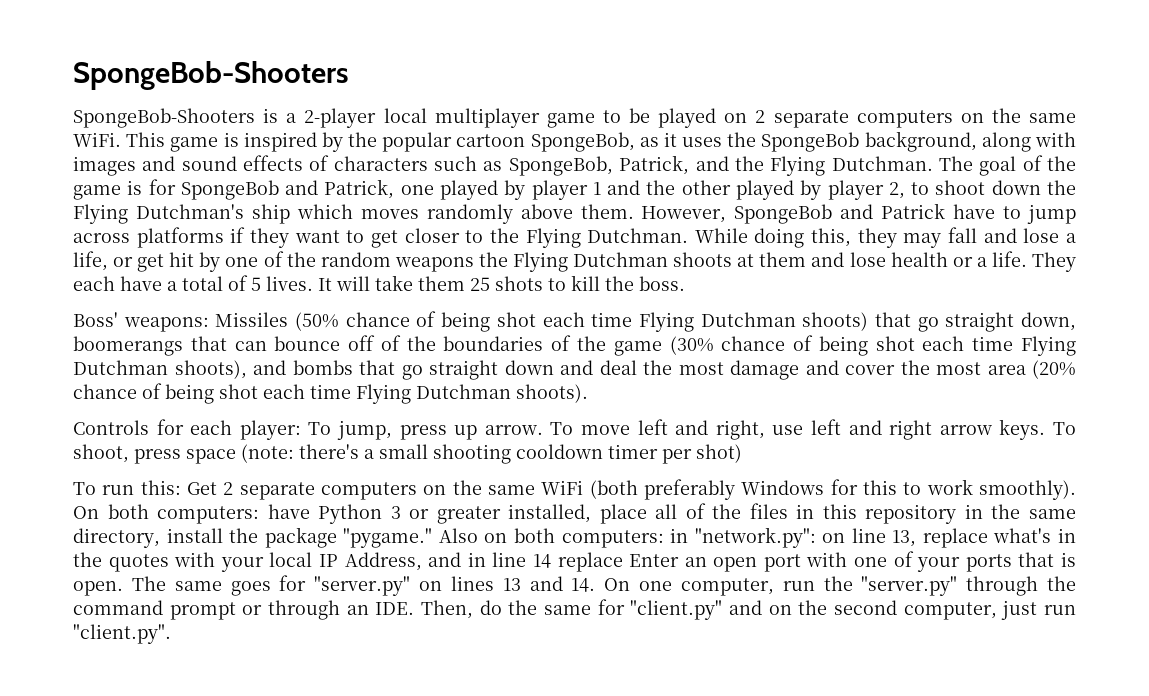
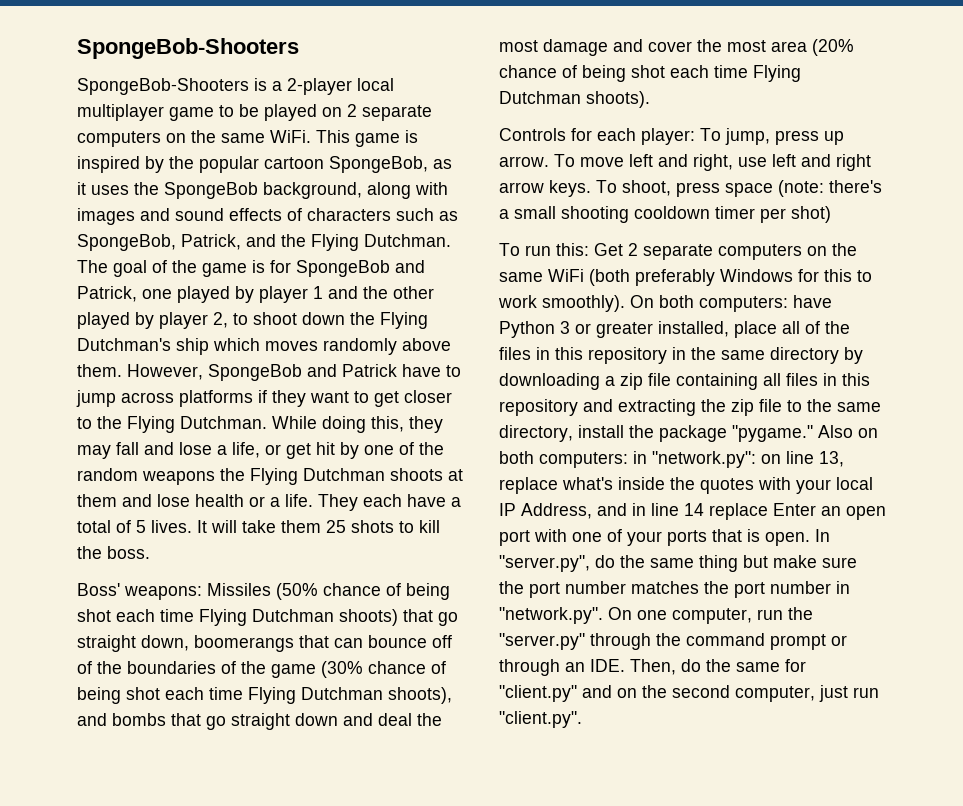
(1076, 514) none -> [770,347,863,364] [499,373,870,390] [499,399,881,416] directory by downloading a zip file containing all files in this repository and extracting the zip file to the same
[1058,528,1076,543] in -> [618,477,665,490] inside
[131,575,596,596] The same goes for "server.py" on lines 13 and 14. -> [815,529,830,542] [499,555,857,572] [499,581,850,598] [499,607,603,624] In "server.py", do the same thing but make sure the port number matches the port number in "network.py".

